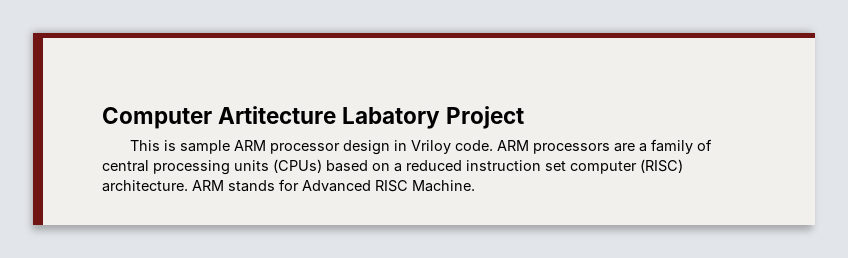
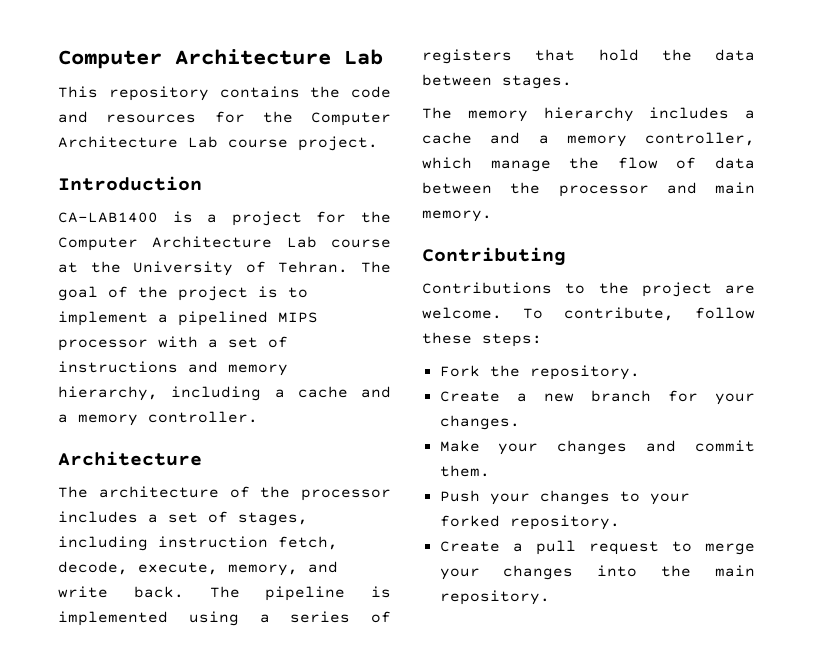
[102,106,525,129] [129,139,712,155] [102,159,683,175] [102,179,475,192] Computer Artitecture Labatory Project // This is sample ARM processor design in Vriloy code. ARM processors are a family of central processing units (CPUs) based on a reduced instruction set computer (RISC) architecture. ARM stands for Advanced RISC Machine. -> [58,49,383,69] [58,86,391,101] [58,111,391,126] [58,136,378,151] [58,176,202,191] [58,211,391,226] [58,236,391,251] [58,261,391,276] [58,286,308,301] [58,311,318,326] [58,336,288,351] [58,361,288,376] [58,386,391,401] [58,411,258,426] [58,451,202,466] [58,486,391,501] [58,511,308,526] [58,536,338,551] [58,561,338,576] [58,586,391,601] [58,611,391,626] [422,49,755,64] [422,74,572,89] [422,107,755,122] [422,132,755,147] [422,157,755,172] [422,182,755,197] [422,210,492,222] [422,247,566,266] [422,282,755,297] [422,307,755,321] [422,332,542,347] [439,365,640,380] [439,390,755,405] [439,415,520,430] [439,440,755,455] [439,465,490,477] [439,490,690,505] [439,515,620,530] [439,540,755,555] [439,565,755,580] [439,590,550,605] Computer Architecture Lab // This repository contains the code and resources for the Computer Architecture Lab course project. // Introduction // CA-LAB1400 is a project for the Computer Architecture Lab course at the University of Tehran. The goal of the project is to implement a pipelined MIPS processor with a set of instructions and memory hierarchy, including a cache and a memory controller. // Architecture // The architecture of the processor includes a set of stages, including instruction fetch, decode, execute, memory, and write back. The pipeline is implemented using a series of registers that hold the data between stages. // The memory hierarchy includes a cache and a memory controller, which manage the flow of data between the processor and main memory. // Contributing // Contributions to the project are welcome. To contribute, follow these steps: // Fork the repository. // Create a new branch for your changes. // Make your changes and commit them. // Push your changes to your forked repository. // Create a pull request to merge your changes into the main repository.

